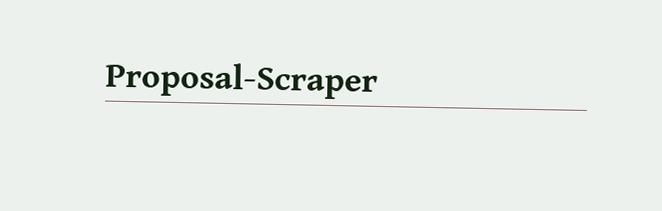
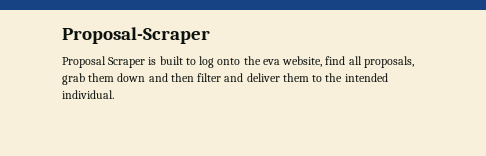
(378, 80) none -> [62,56,414,68] [62,73,388,85] [62,90,114,99] // Proposal Scraper is built to log onto the eva website, find all proposals, grab them down and then filter and deliver them to the intended individual.

